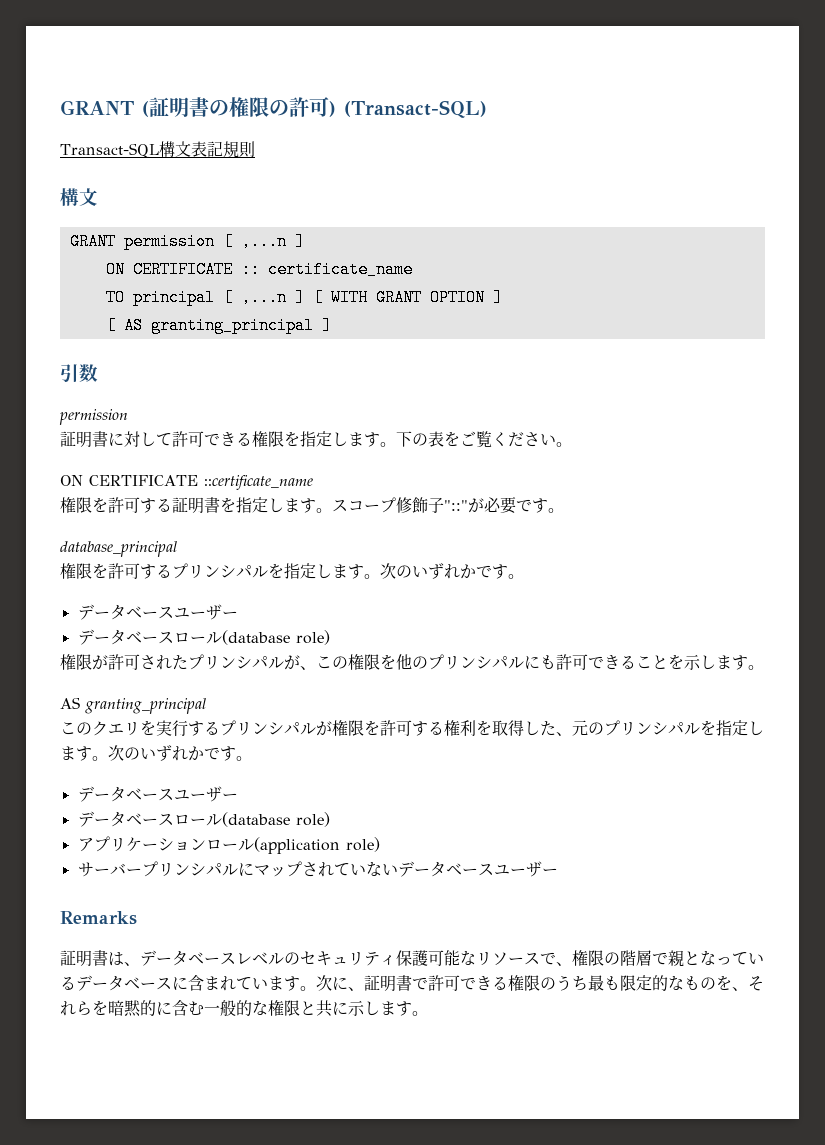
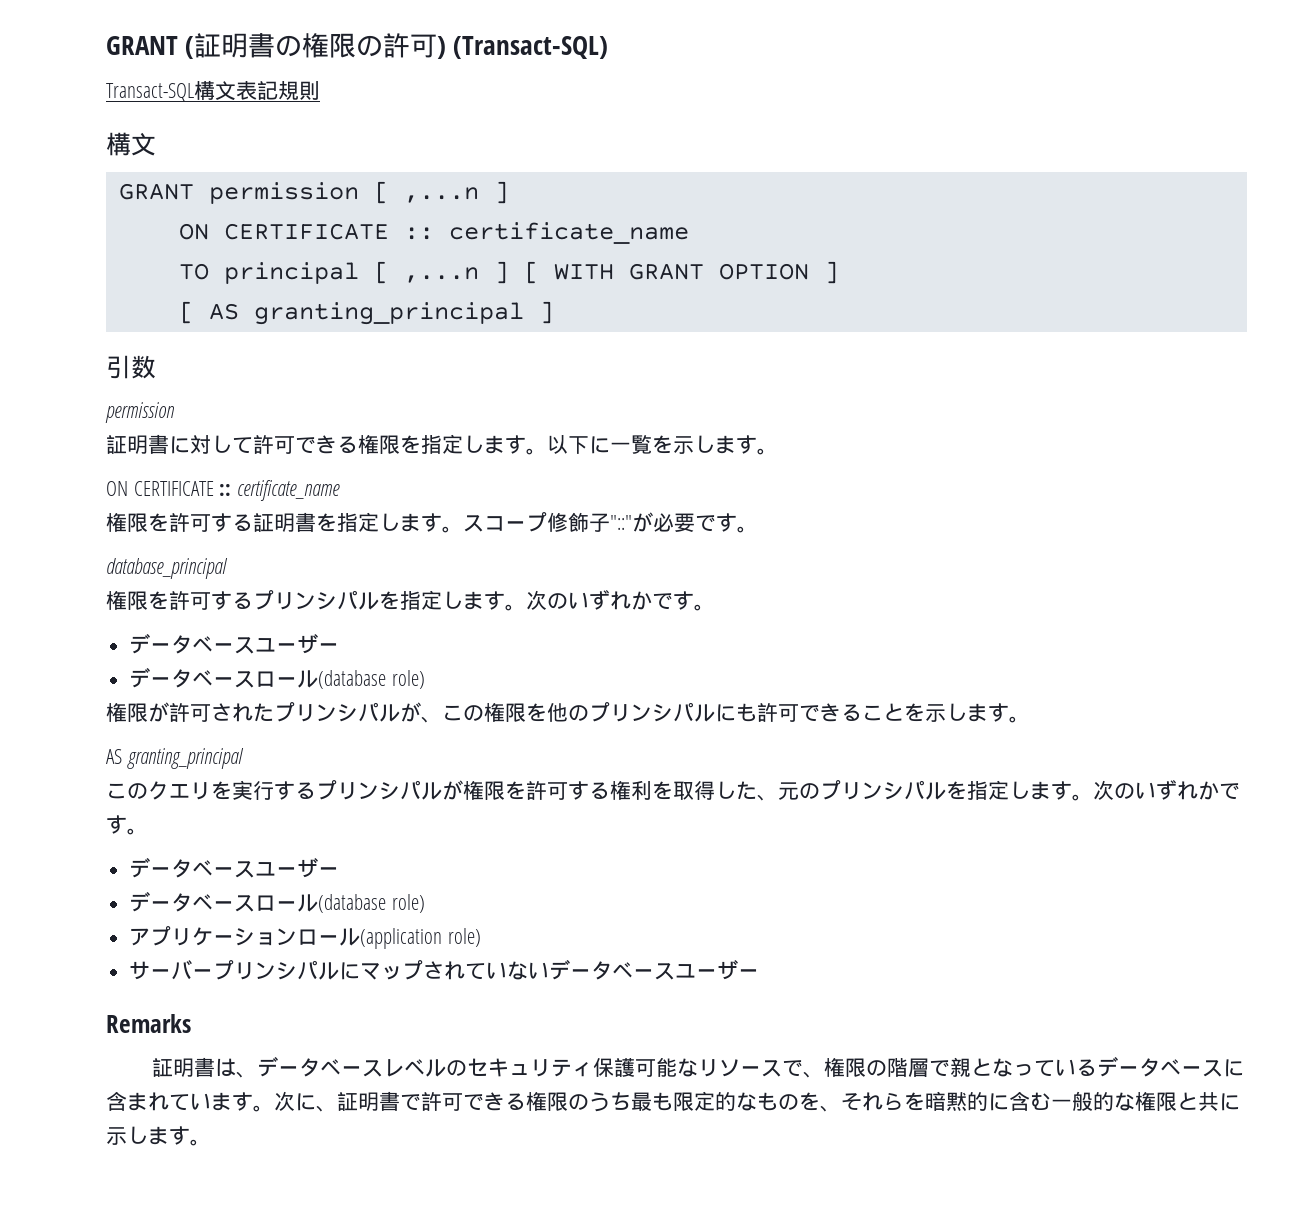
[396,431,556,448] 下の表をご覧ください -> [547,434,757,454] 以下に一覧を示します
[203,475,313,490] ::certificate_name -> [219,480,340,501] :: certificate_name

